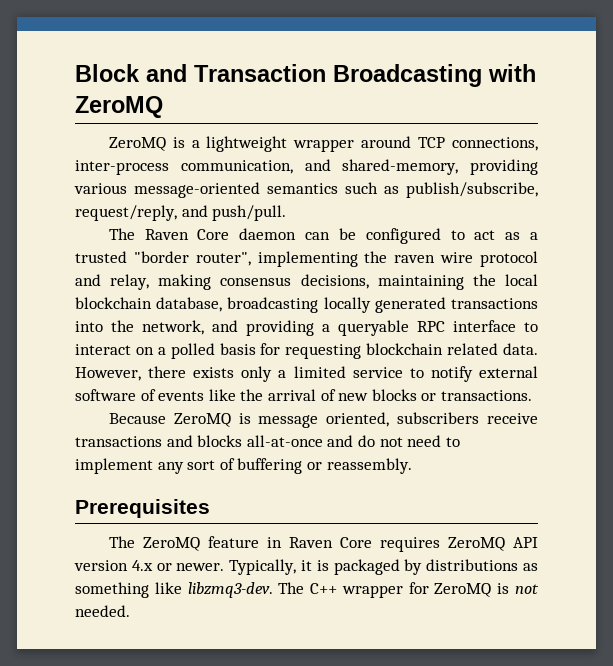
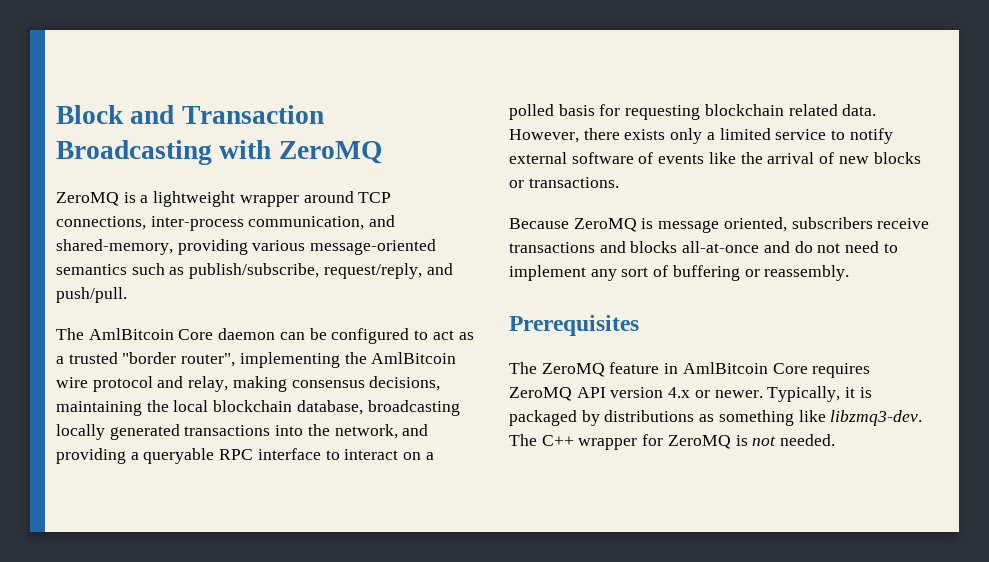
[144,229,189,240] Raven -> [88,328,174,340] AmlBitcoin
[394,255,436,263] raven -> [371,352,457,364] AmlBitcoin
[288,537,333,548] Raven -> [682,362,768,374] AmlBitcoin

